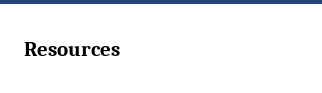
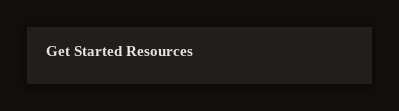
(24, 49) none -> [46,46,124,56] Get Started

